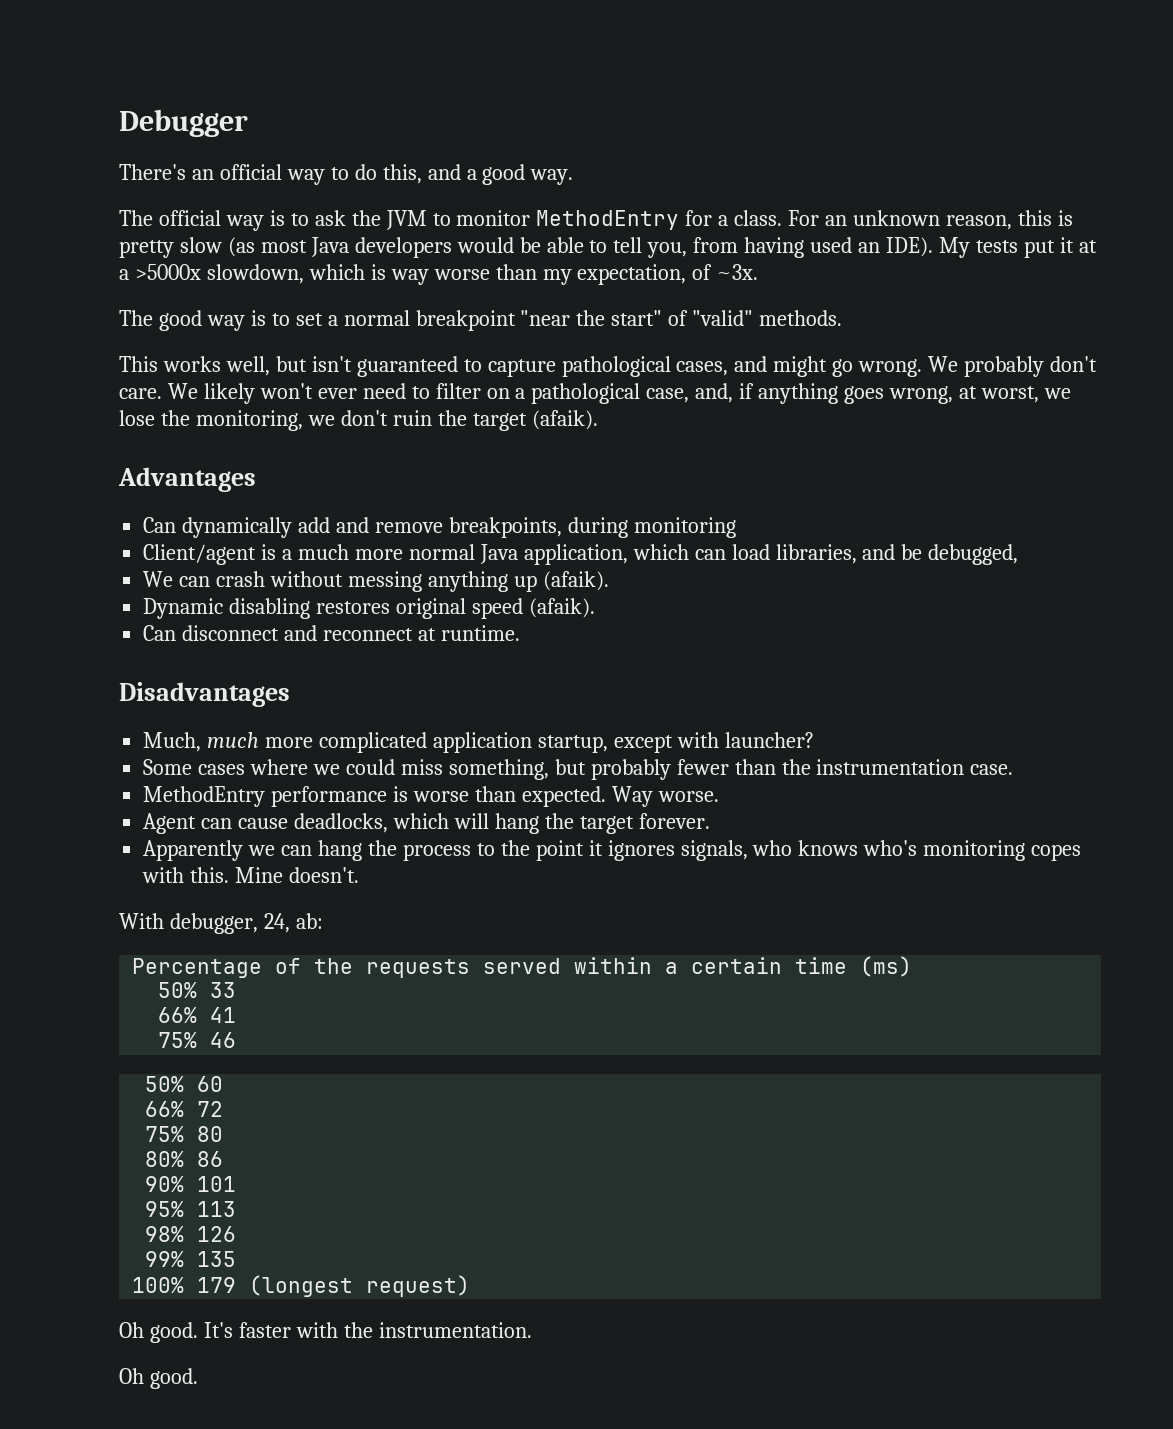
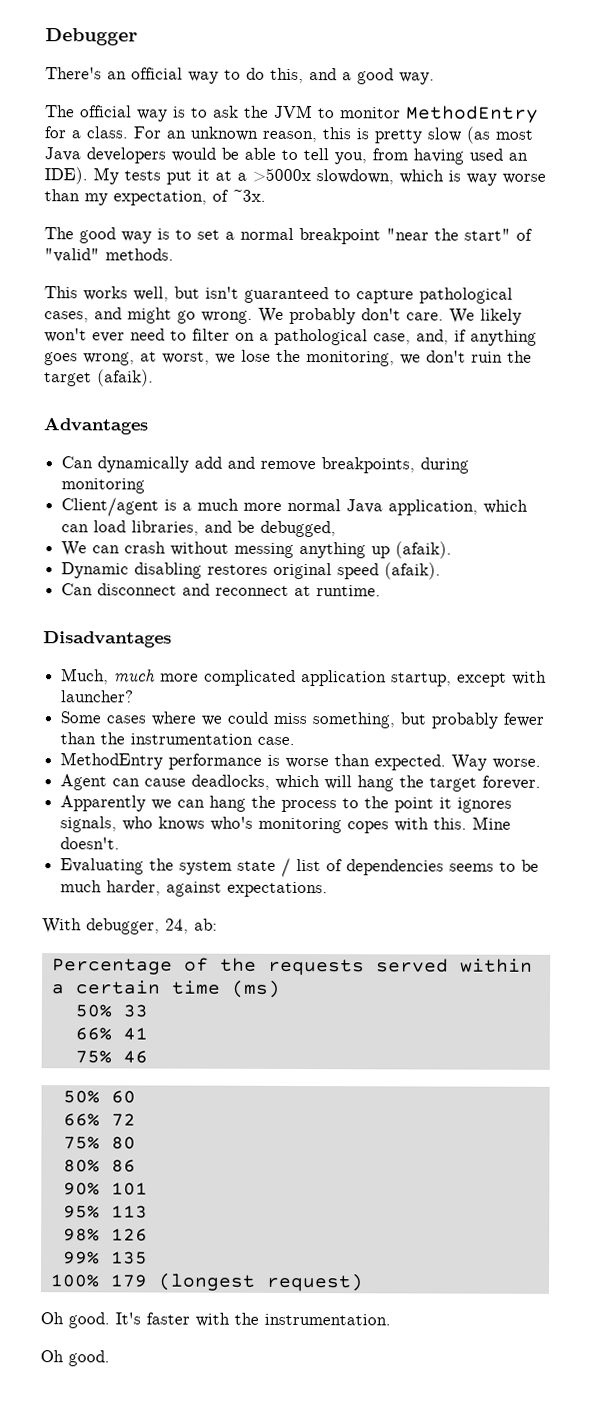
(360, 875) none -> [60,857,540,877] [60,880,329,898] // Evaluating the system state / list of dependencies seems to be much harder, against expectations.

